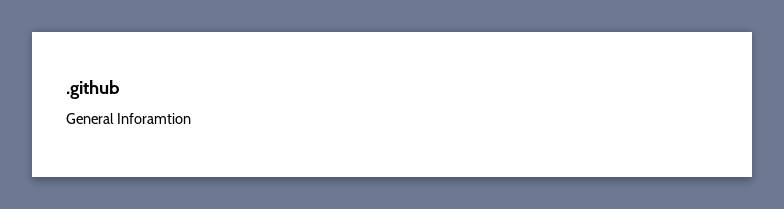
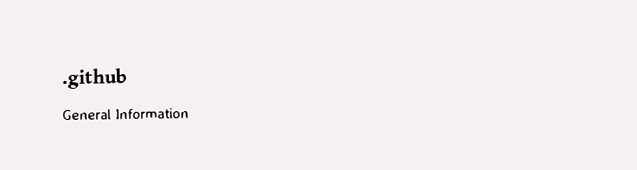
[116,113,191,124] Inforamtion -> [115,108,189,120] Information

